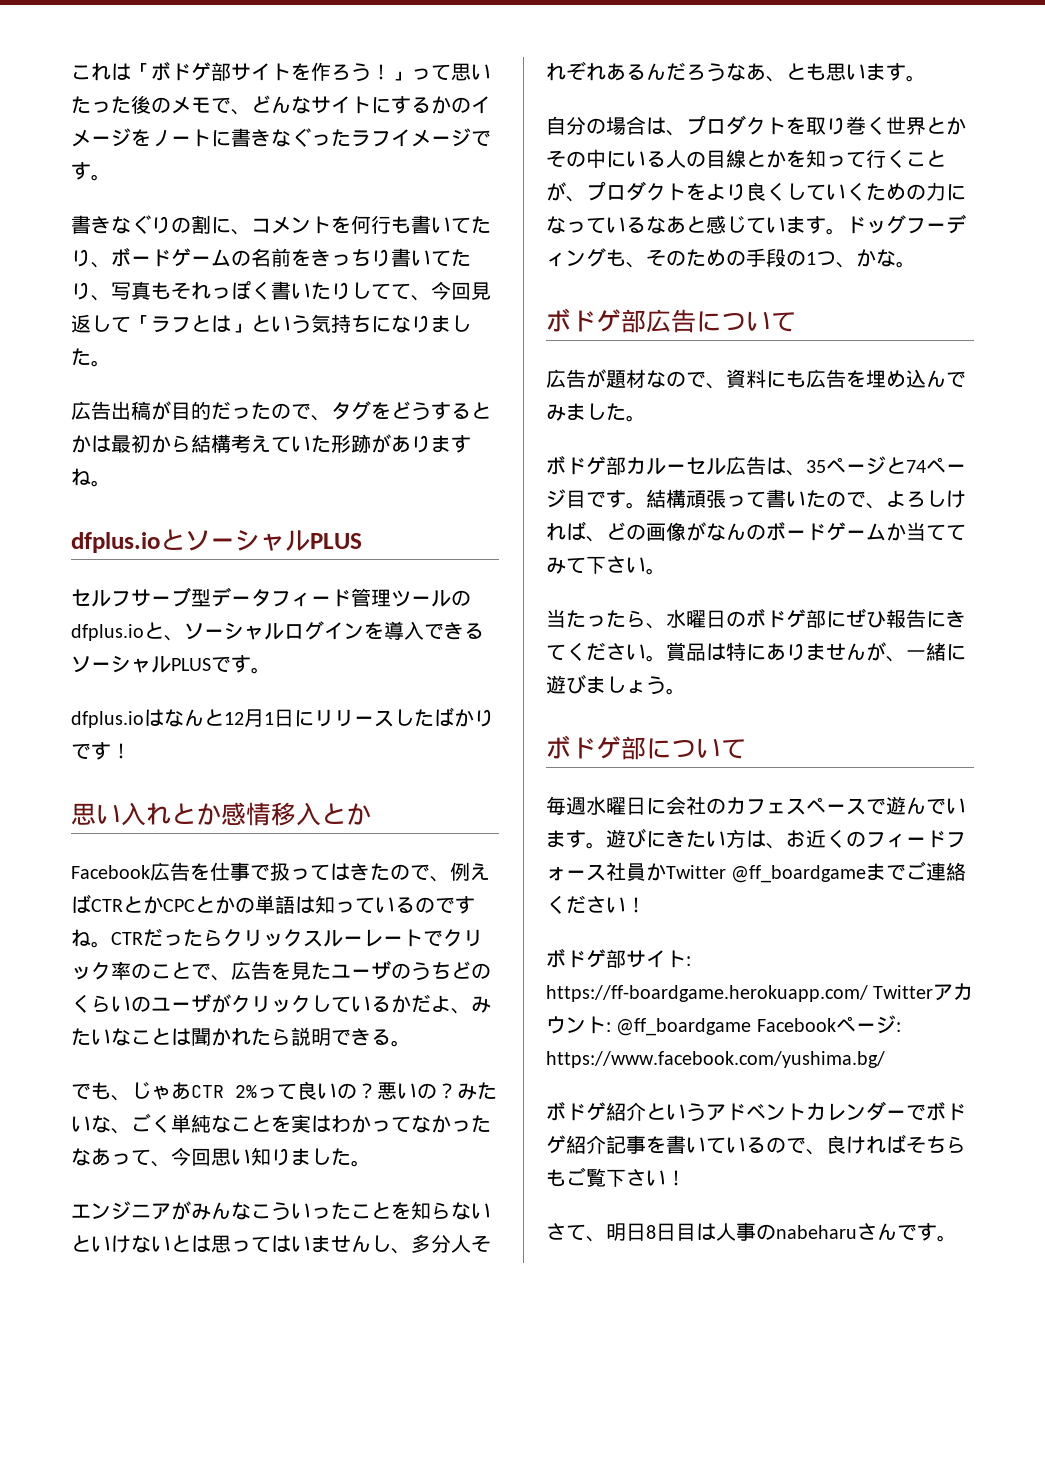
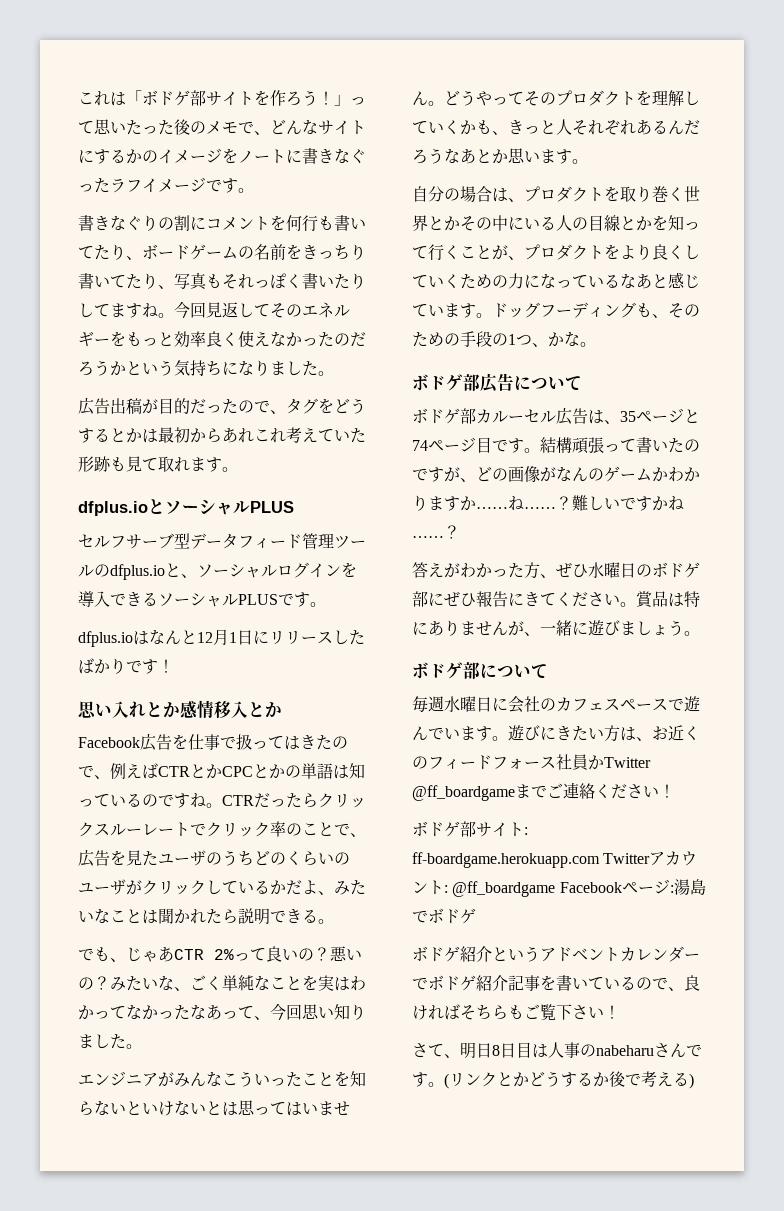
[231,229,251,235] 、 -> (206, 223) none
[391,283,431,301] て、 -> [110,303,174,318] ますね。
[131,315,251,333] 「ラフとは」 -> [270,302,350,318] [78,331,366,348] [78,360,126,376] そのエネルギーをもっと効率良く使えなかったのだろうか
[191,434,231,453] 結構 -> [222,428,286,443] あれこれ
[371,434,471,453] [71,468,91,486] がありますね -> [110,456,222,472] も見て取れます
[371,1234,451,1254] し、多分 -> [428,90,700,106] [412,120,556,135] 。どうやってそのプロダクトを理解していくかも、きっと
[766,63,826,82] 、とも -> [476,149,508,164] とか
[546,369,966,389] [546,403,646,422] // 広告が題材なので、資料にも広告を埋め込んでみました。 -> (582, 383) none
[866,490,966,509] [546,521,586,541] 、よろしければ -> [428,467,460,482] すが
[766,521,826,541] ボード -> (604, 474) none
[906,522,966,541] [546,556,666,575] [546,609,666,629] 当ててみて下さい。 // 当たったら、 -> [668,467,700,482] [412,495,684,511] [412,525,460,539] [412,562,588,579] わかりますか……ね……？難しいですかね……？ // 答えがわかった方、ぜひ
[546,985,868,1002] https://ff-boardgame.herokuapp.com/ -> [412,852,600,868] ff-boardgame.herokuapp.com
[546,1051,885,1068] https://www.facebook.com/yushima.bg/ -> [673,879,706,895] [412,908,476,924] 湯島でボドゲ
(957, 1238) none -> [444,1071,694,1089] (リンクとかどうするか後で考える)

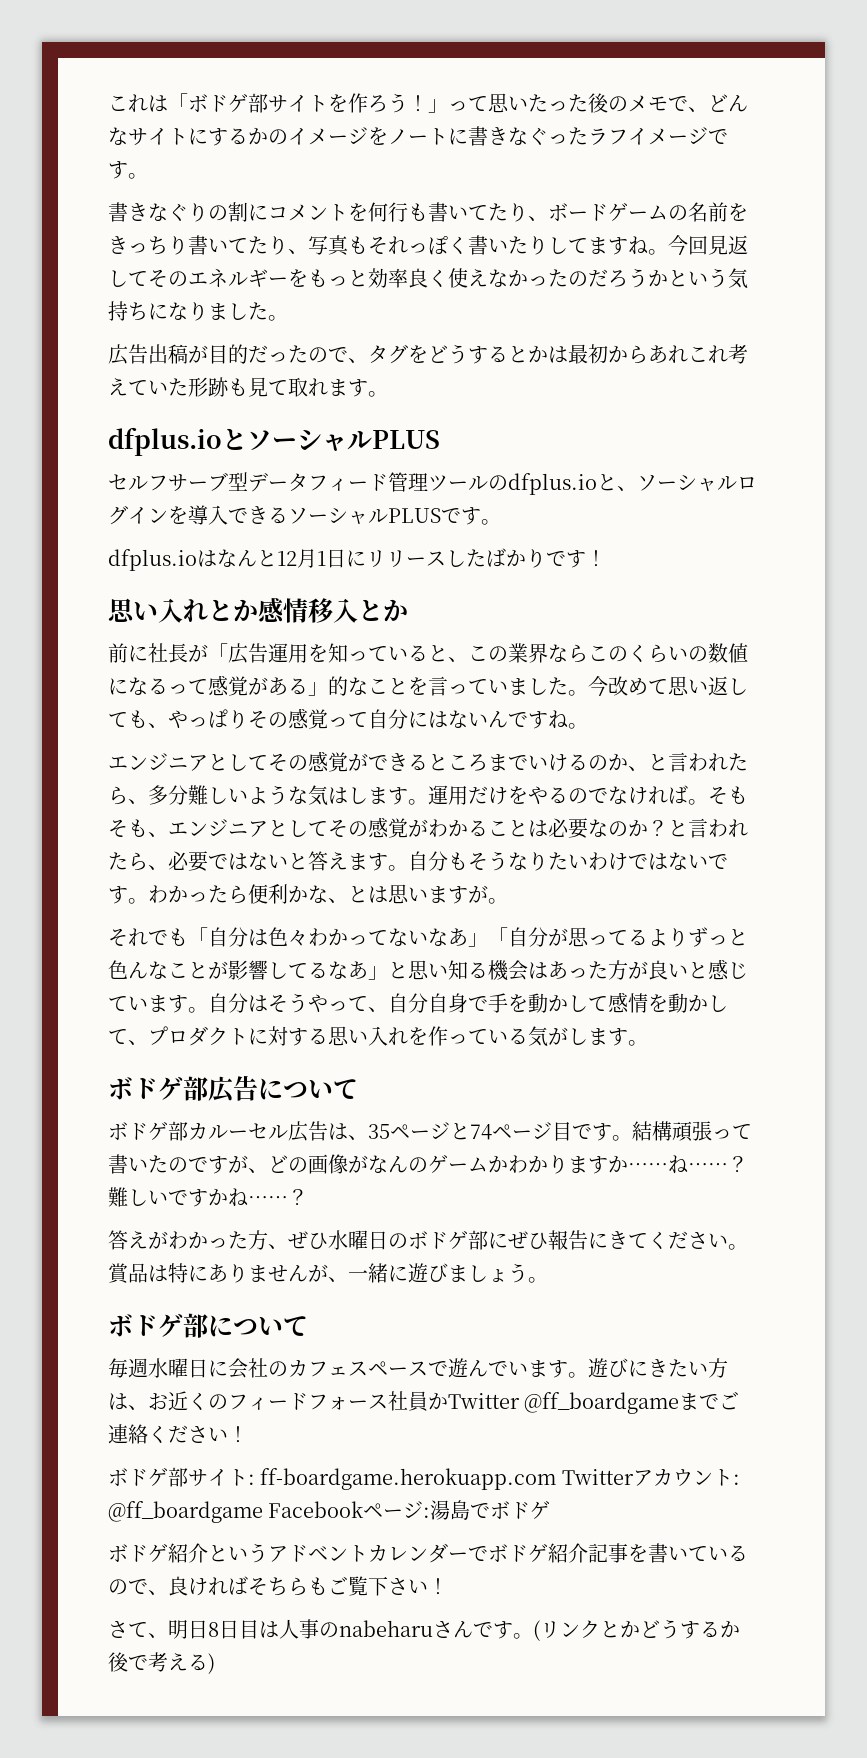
[78,734,348,751] [78,763,365,779] [78,793,366,808] [78,821,366,837] [78,850,350,867] [78,879,366,895] [78,908,334,925] [78,946,362,962] [78,975,366,991] [78,1003,366,1021] [78,1034,142,1049] [78,1071,366,1087] [78,1100,350,1116] [412,90,700,106] [412,119,700,135] [412,148,588,164] [412,186,700,202] [412,215,700,231] [412,244,700,261] [412,272,700,289] [412,302,700,318] [412,331,580,347] Facebook広告を仕事で扱ってはきたので、例えばCTRとかCPCとかの単語は知っているのですね。CTRだったらクリックスルーレートでクリック率のことで、広告を見たユーザのうちどのくらいのユーザがクリックしているかだよ、みたいなことは聞かれたら説明できる。 // でも、じゃあCTR 2%って良いの？悪いの？みたいな、ごく単純なことを実はわかってなかったなあって、今回思い知りました。 // エンジニアがみんなこういったことを知らないといけないとは思ってはいません。どうやってそのプロダクトを理解していくかも、きっと人それぞれあるんだろうなあとか思います。 // 自分の場合は、プロダクトを取り巻く世界とかその中にいる人の目線とかを知って行くことが、プロダクトをより良くしていくための力になっているなあと感じています。ドッグフーディングも、そのための手段の1つ、かな -> [108,643,748,664] [108,675,748,697] [108,708,588,729] [108,751,748,772] [108,785,748,806] [108,817,748,839] [108,851,728,872] [108,884,508,904] [108,927,748,947] [108,959,748,981] [108,992,728,1013] [108,1026,628,1047] 前に社長が「広告運用を知っていると、この業界ならこのくらいの数値になるって感覚がある」的なことを言っていました。今改めて思い返しても、やっぱりその感覚って自分にはないんですね。 // エンジニアとしてその感覚ができるところまでいけるのか、と言われたら、多分難しいような気はします。運用だけをやるのでなければ。そもそも、エンジニアとしてその感覚がわかることは必要なのか？と言われたら、必要ではないと答えます。自分もそうなりたいわけではないです。わかったら便利かな、とは思いますが。 // それでも「自分は色々わかってないなあ」「自分が思ってるよりずっと色んなことが影響してるなあ」と思い知る機会はあった方が良いと感じています。自分はそうやって、自分自身で手を動かして感情を動かして、プロダクトに対する思い入れを作っている気がします

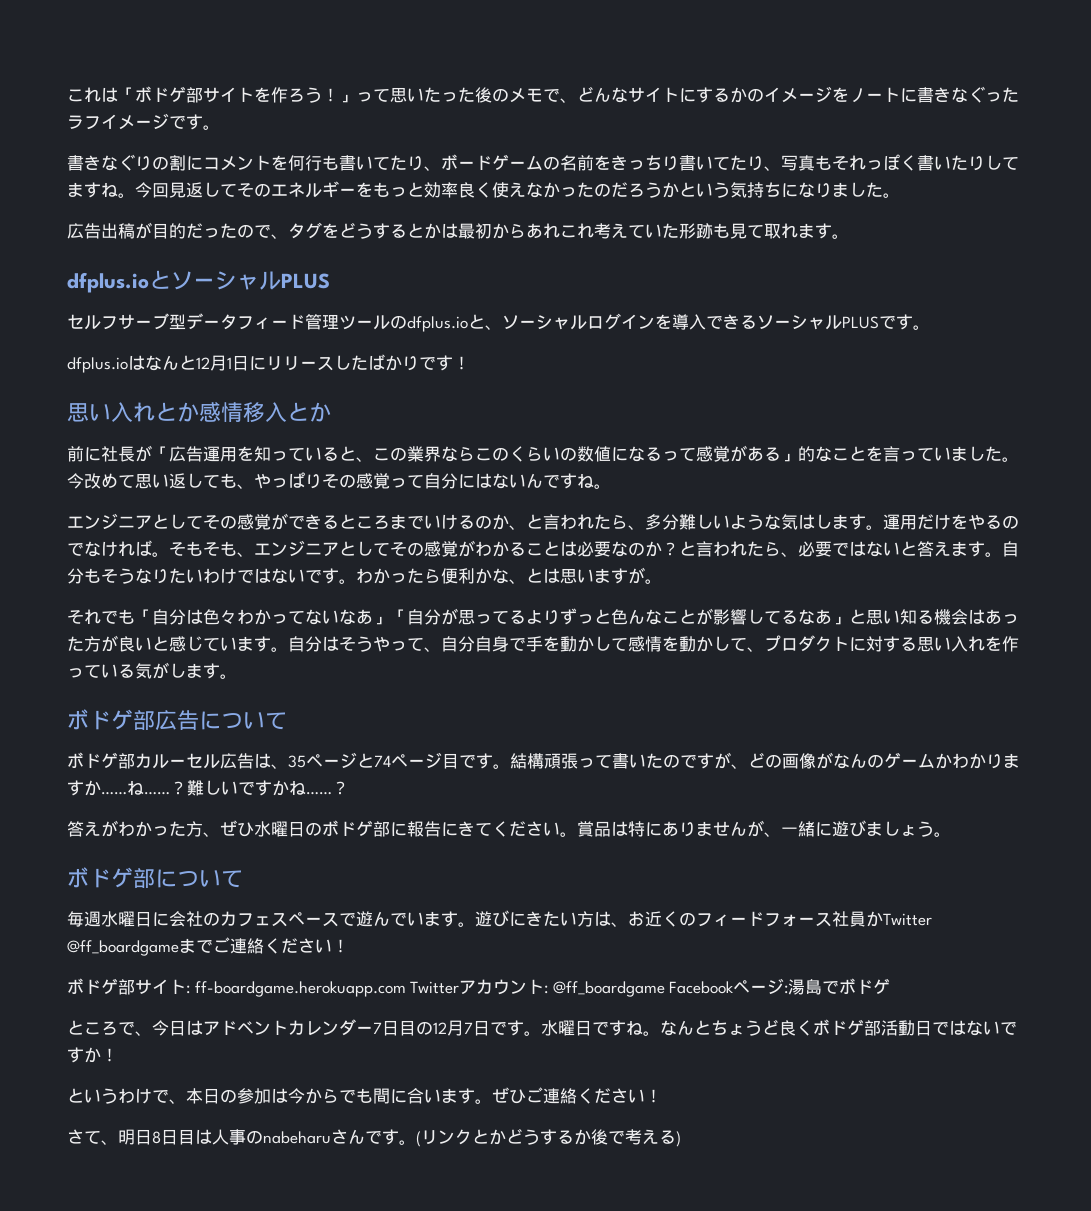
[508,1231,548,1249] ぜひ -> (407, 829) none
[108,1543,268,1563] ボドゲ紹介という -> [67,1020,203,1036] ところで、今日は
[468,1543,748,1563] [108,1576,388,1596] でボドゲ紹介記事を書いているので、良ければそちらもご覧下 -> [373,1019,1017,1036] [67,1047,118,1063] [67,1087,611,1104] 7日目の12月7日です。水曜日ですね。なんとちょうど良くボドゲ部活動日ではないですか！ // というわけで、本日の参加は今からでも間に合います。ぜひご連絡くだ

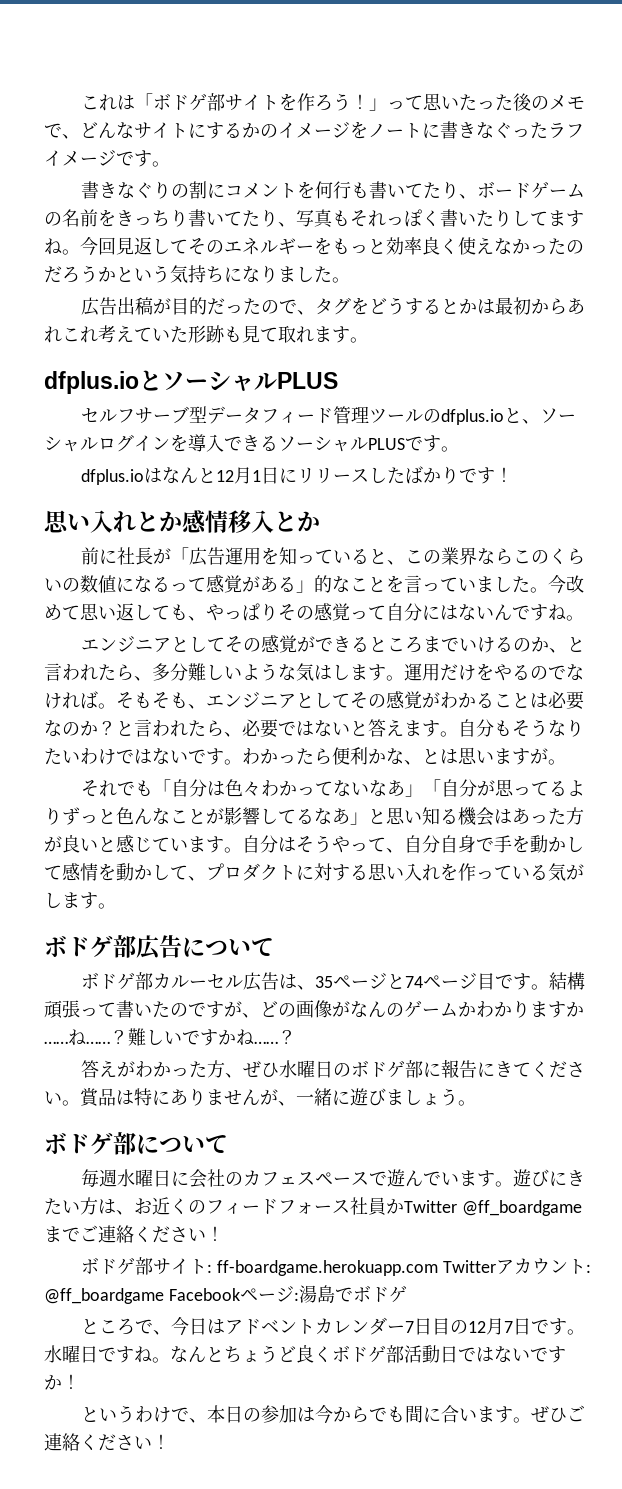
[67,1128,681,1147] // さて、明日8日目は人事のnabeharuさんです。(リンクとかどうするか後で考える) -> (170, 1441) none

